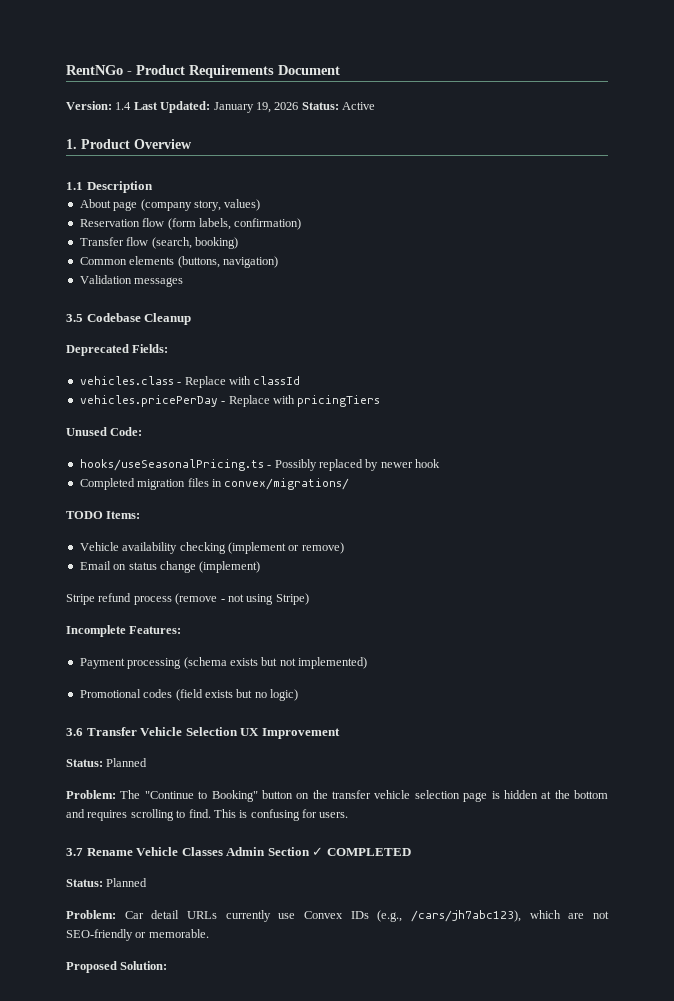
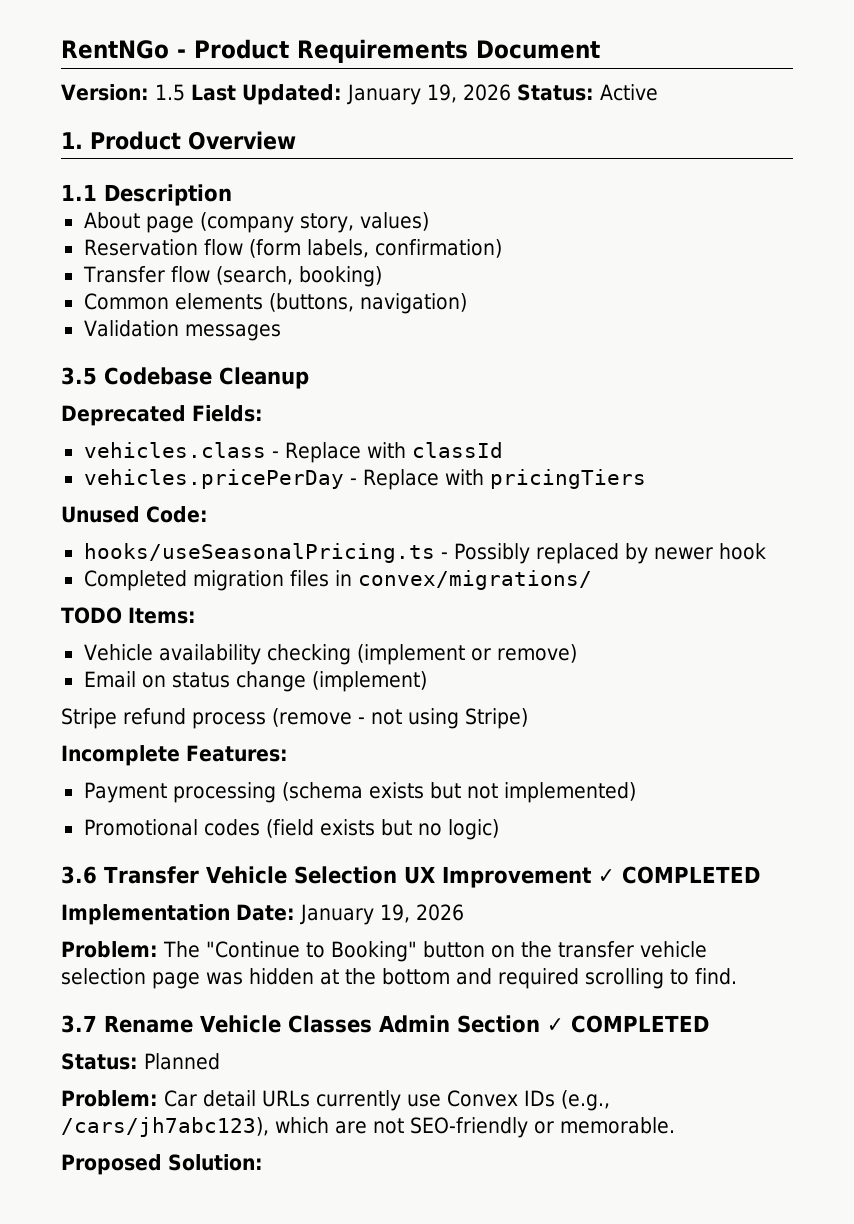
[115,102,132,110] 1.4 -> [154,84,185,101] 1.5
[66,758,148,767] // Status: Planned -> [597,866,760,884] [61,904,464,925] ✓ COMPLETED // Implementation Date: January 19, 2026
[491,791,500,799] is -> [206,972,243,985] was
[87,810,128,821] requires -> [498,968,579,989] required
[213,809,349,821] This is confusing for users. -> (737, 976) none

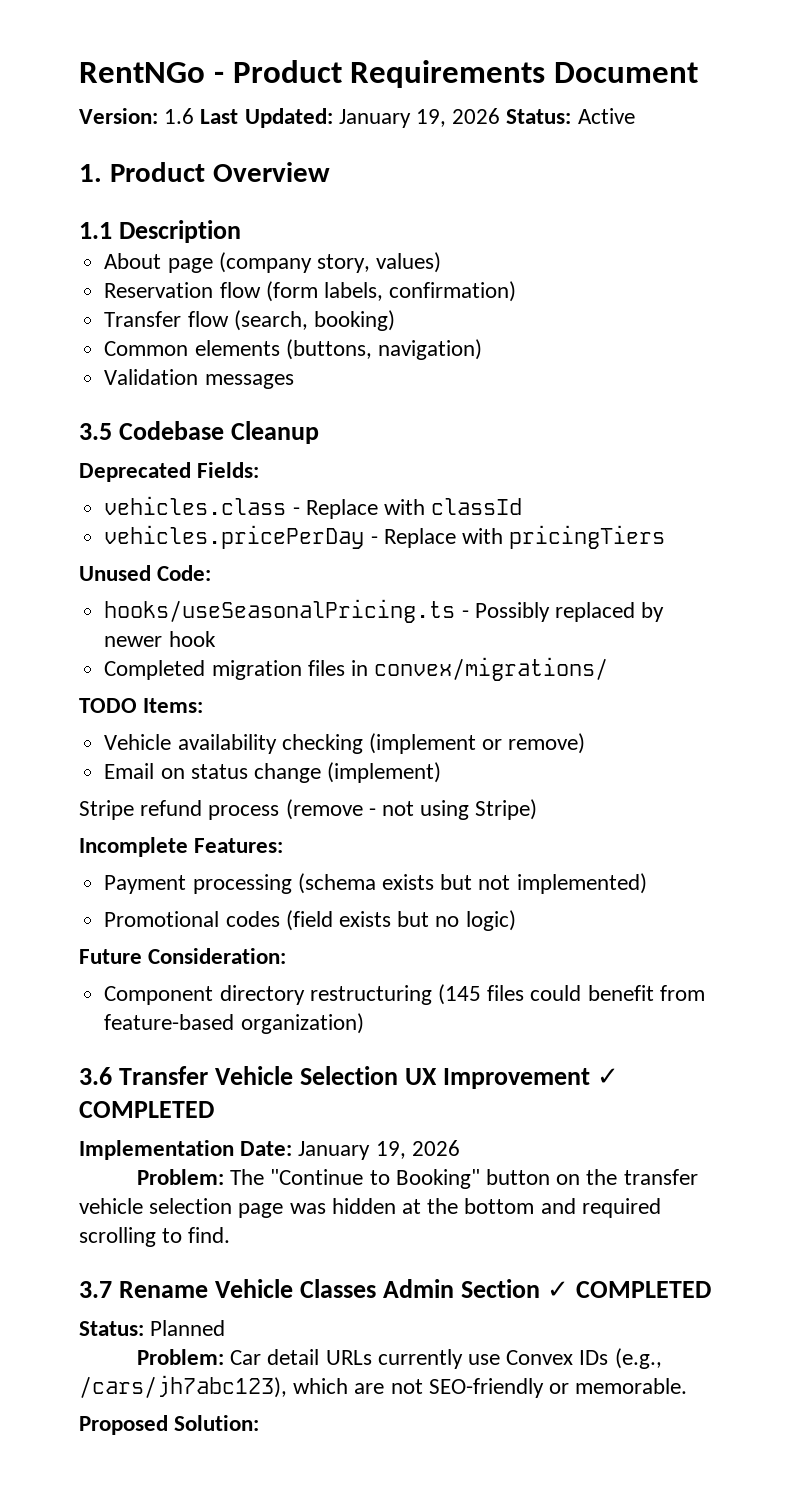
[154,84,185,101] 1.5 -> [164,108,195,124] 1.6
(499, 829) none -> [79,948,287,964] [104,984,705,1005] [104,1013,364,1034] // Future Consideration: // Component directory restructuring (145 files could benefit from feature-based organization)

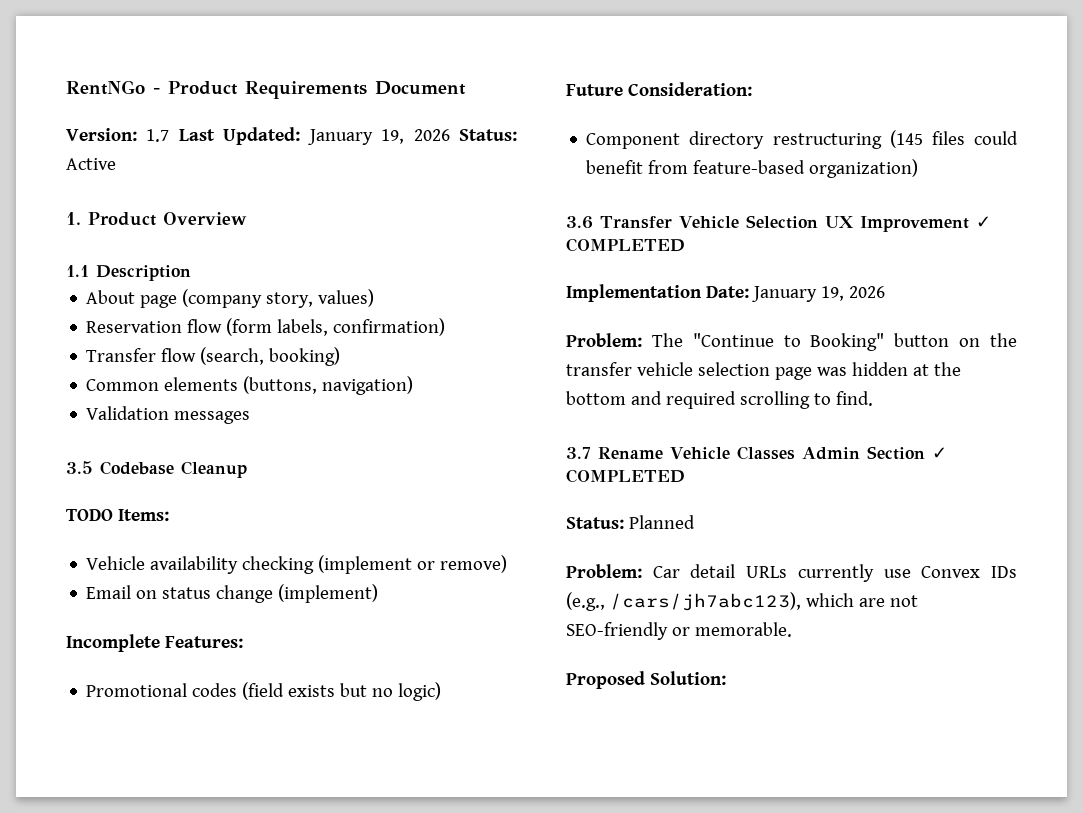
[164,108,195,124] 1.6 -> [146,129,170,142] 1.7
[79,462,260,482] [104,496,523,519] [104,525,666,549] [79,565,212,581] [104,599,665,623] [104,631,216,647] [104,657,609,681] // Deprecated Fields: // vehicles.class - Replace with classId // vehicles.pricePerDay - Replace with pricingTiers // Unused Code: // hooks/useSeasonalPricing.ts - Possibly replaced by newer hook // Completed migration files in convex/migrations/ -> (247, 469) none
[79,799,538,820] [79,837,284,857] [104,873,647,894] Stripe refund process (remove - not using Stripe) // Incomplete Features: // Payment processing (schema exists but not implemented) -> [66,634,243,652] Incomplete Features:

